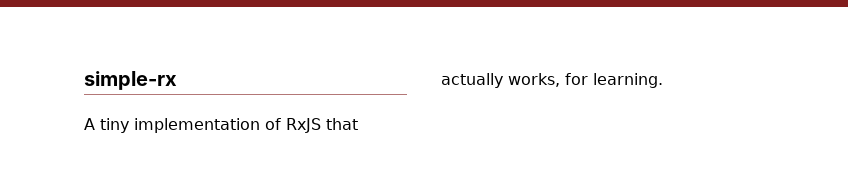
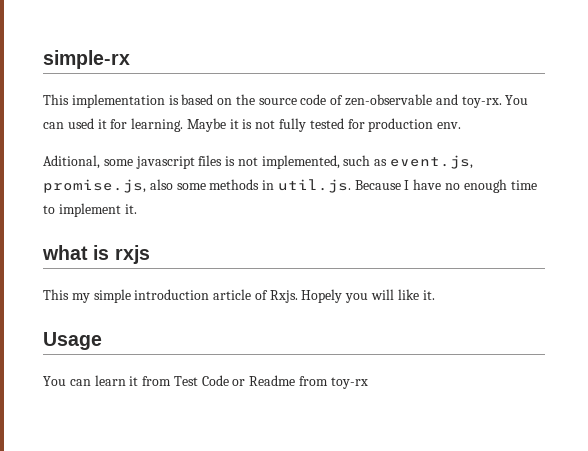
[84,118,358,133] [441,73,663,88] A tiny implementation of RxJS that actually works, for learning. -> [43,94,529,108] [43,118,462,132] [43,155,474,169] [43,179,537,193] [43,203,137,217] [42,245,150,264] [43,289,435,303] [43,332,102,350] [43,375,368,389] This implementation is based on the source code of zen-observable and toy-rx. You can used it for learning. Maybe it is not fully tested for production env. // Aditional, some javascript files is not implemented, such as event.js, promise.js, also some methods in util.js. Because I have no enough time to implement it. // what is rxjs // This my simple introduction article of Rxjs. Hopely you will like it. // Usage // You can learn it from Test Code or Readme from toy-rx

